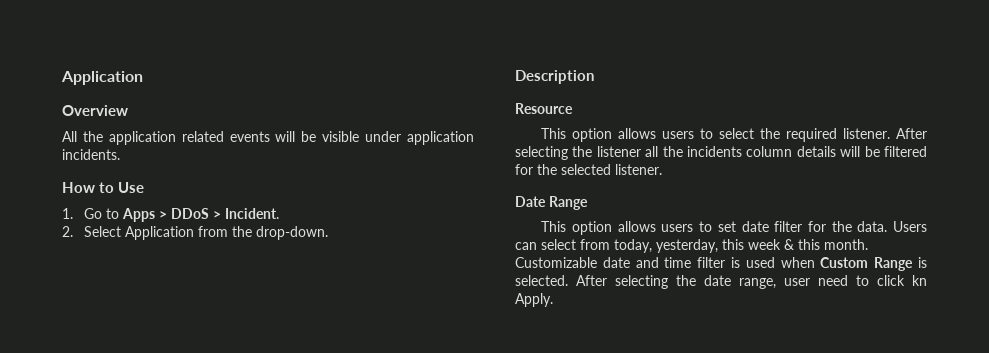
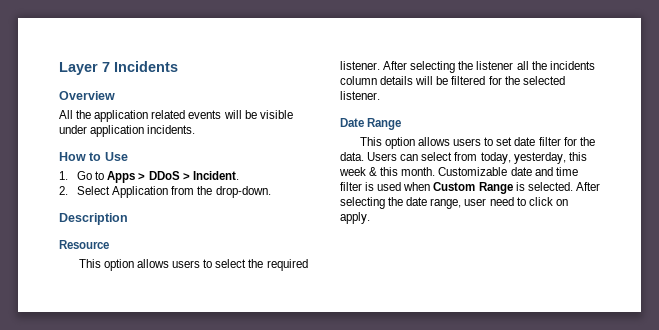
[61,71,143,85] Application -> [59,61,178,75] Layer 7 Incidents
[912,275,927,286] [515,293,553,307] kn Apply. -> [555,199,568,206] [340,212,370,224] on apply.

